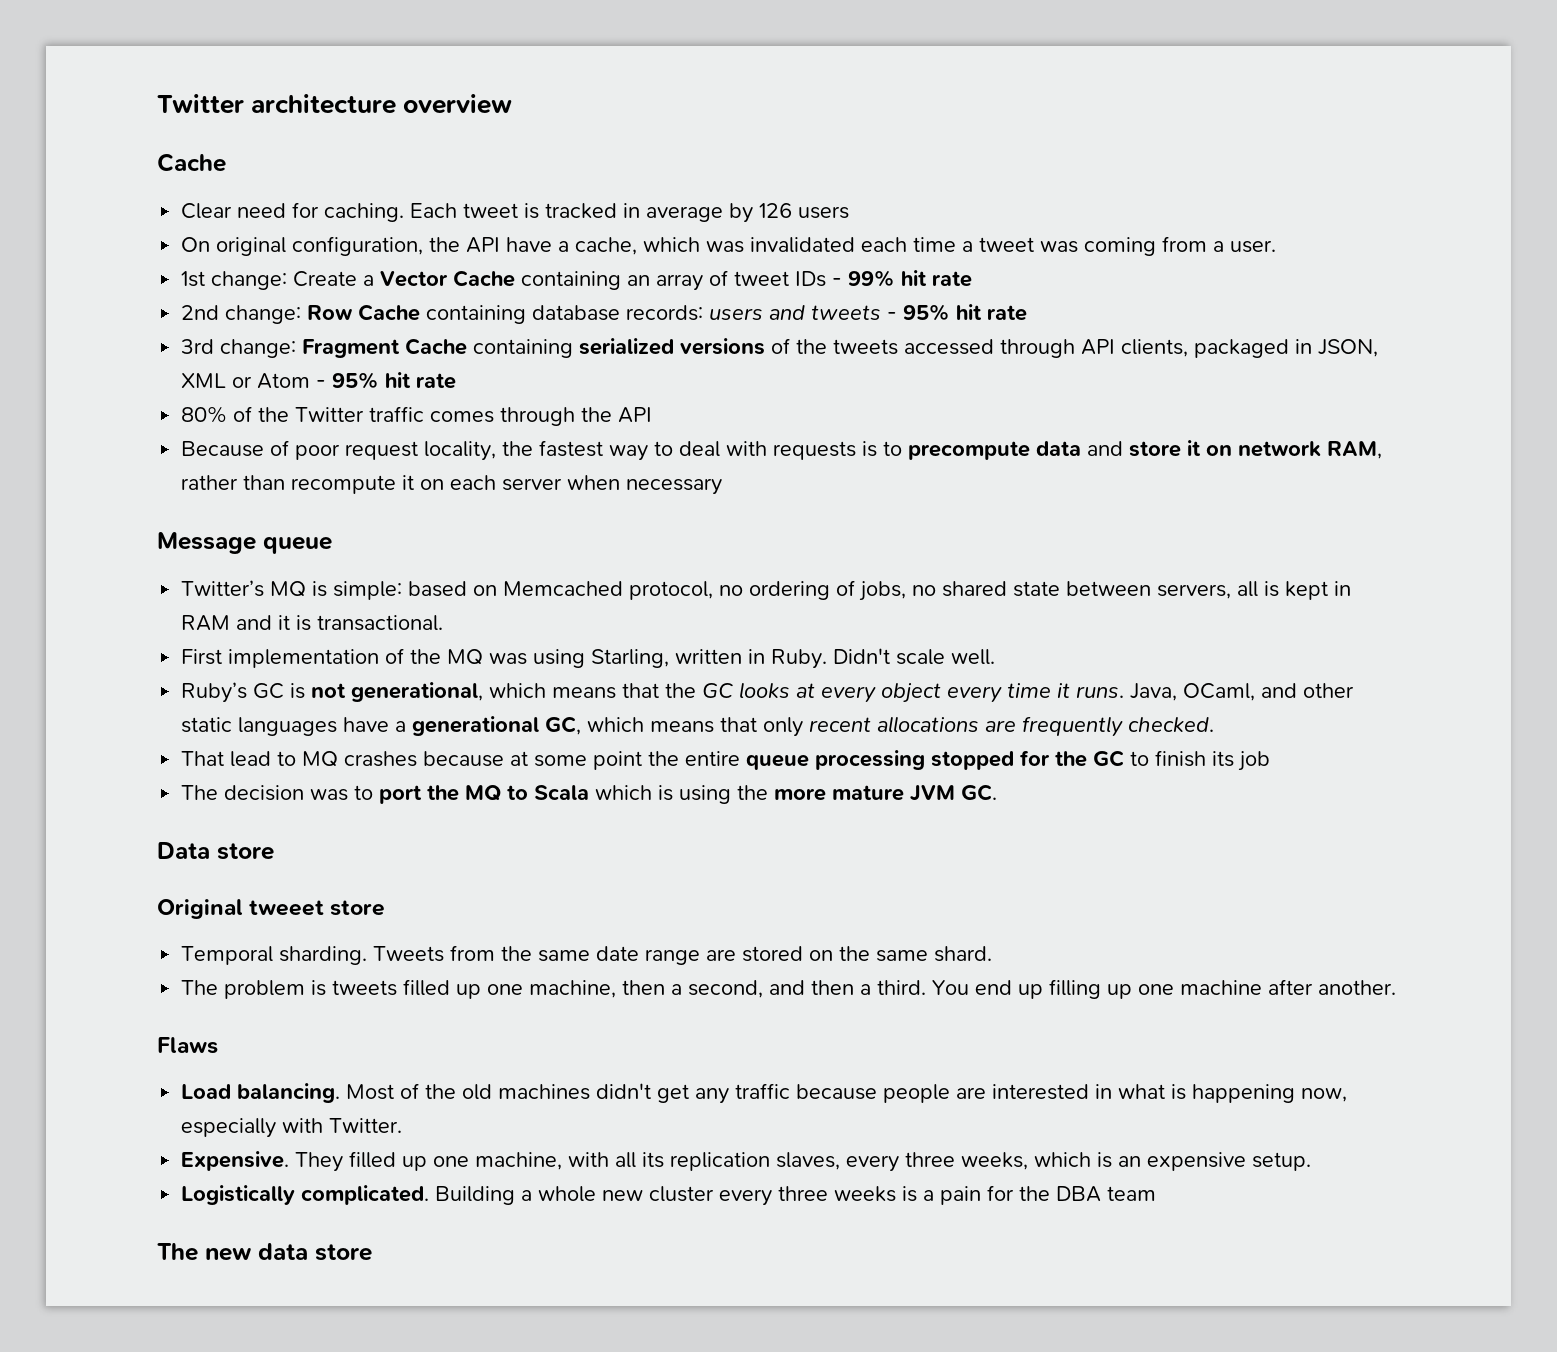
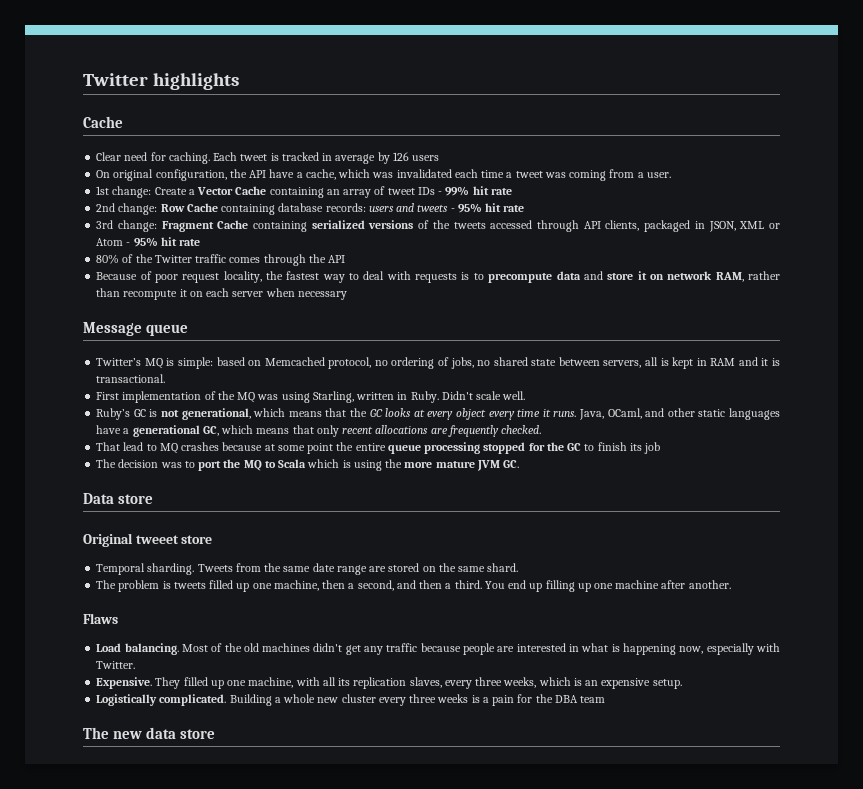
[157,94,513,114] Twitter architecture overview -> [83,73,240,90] Twitter highlights

